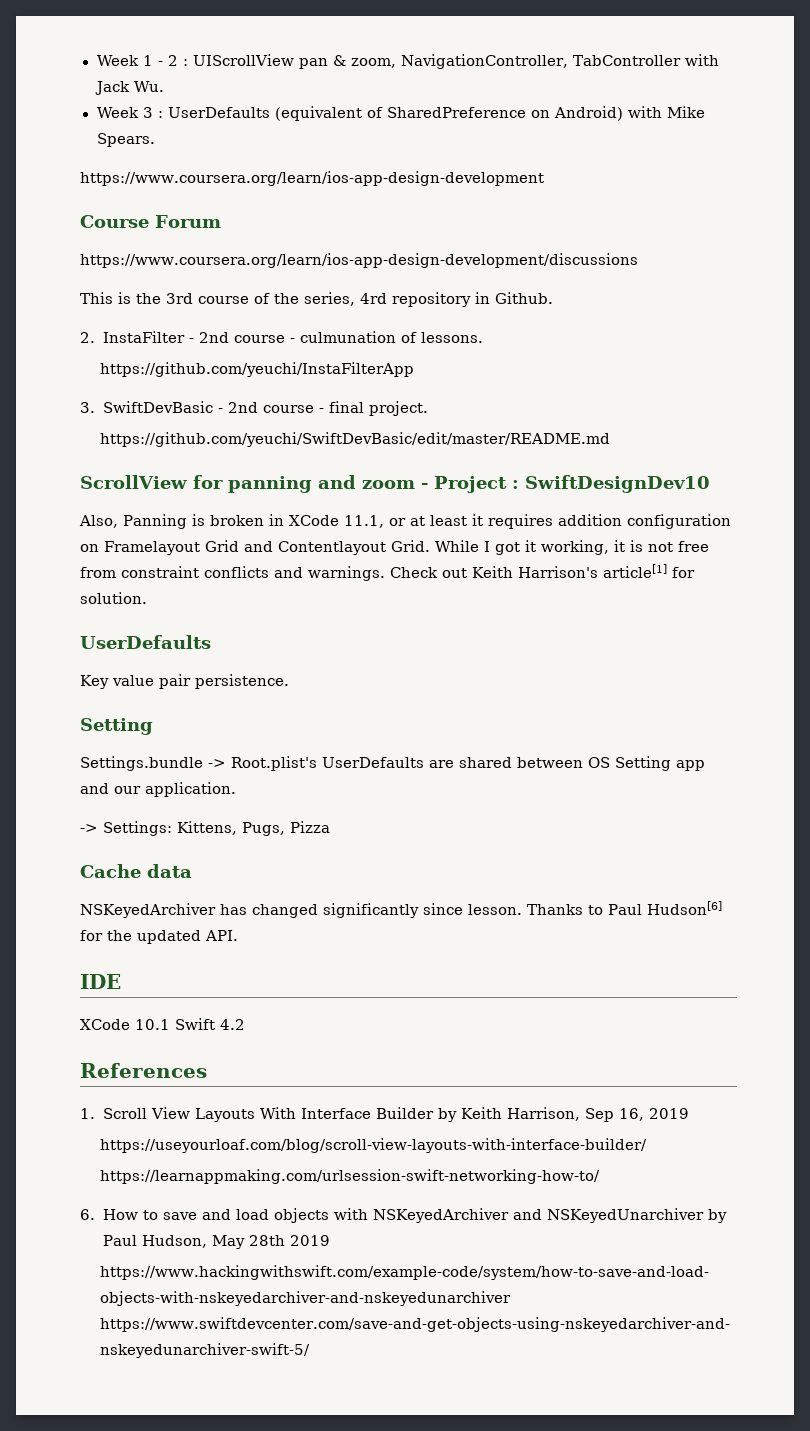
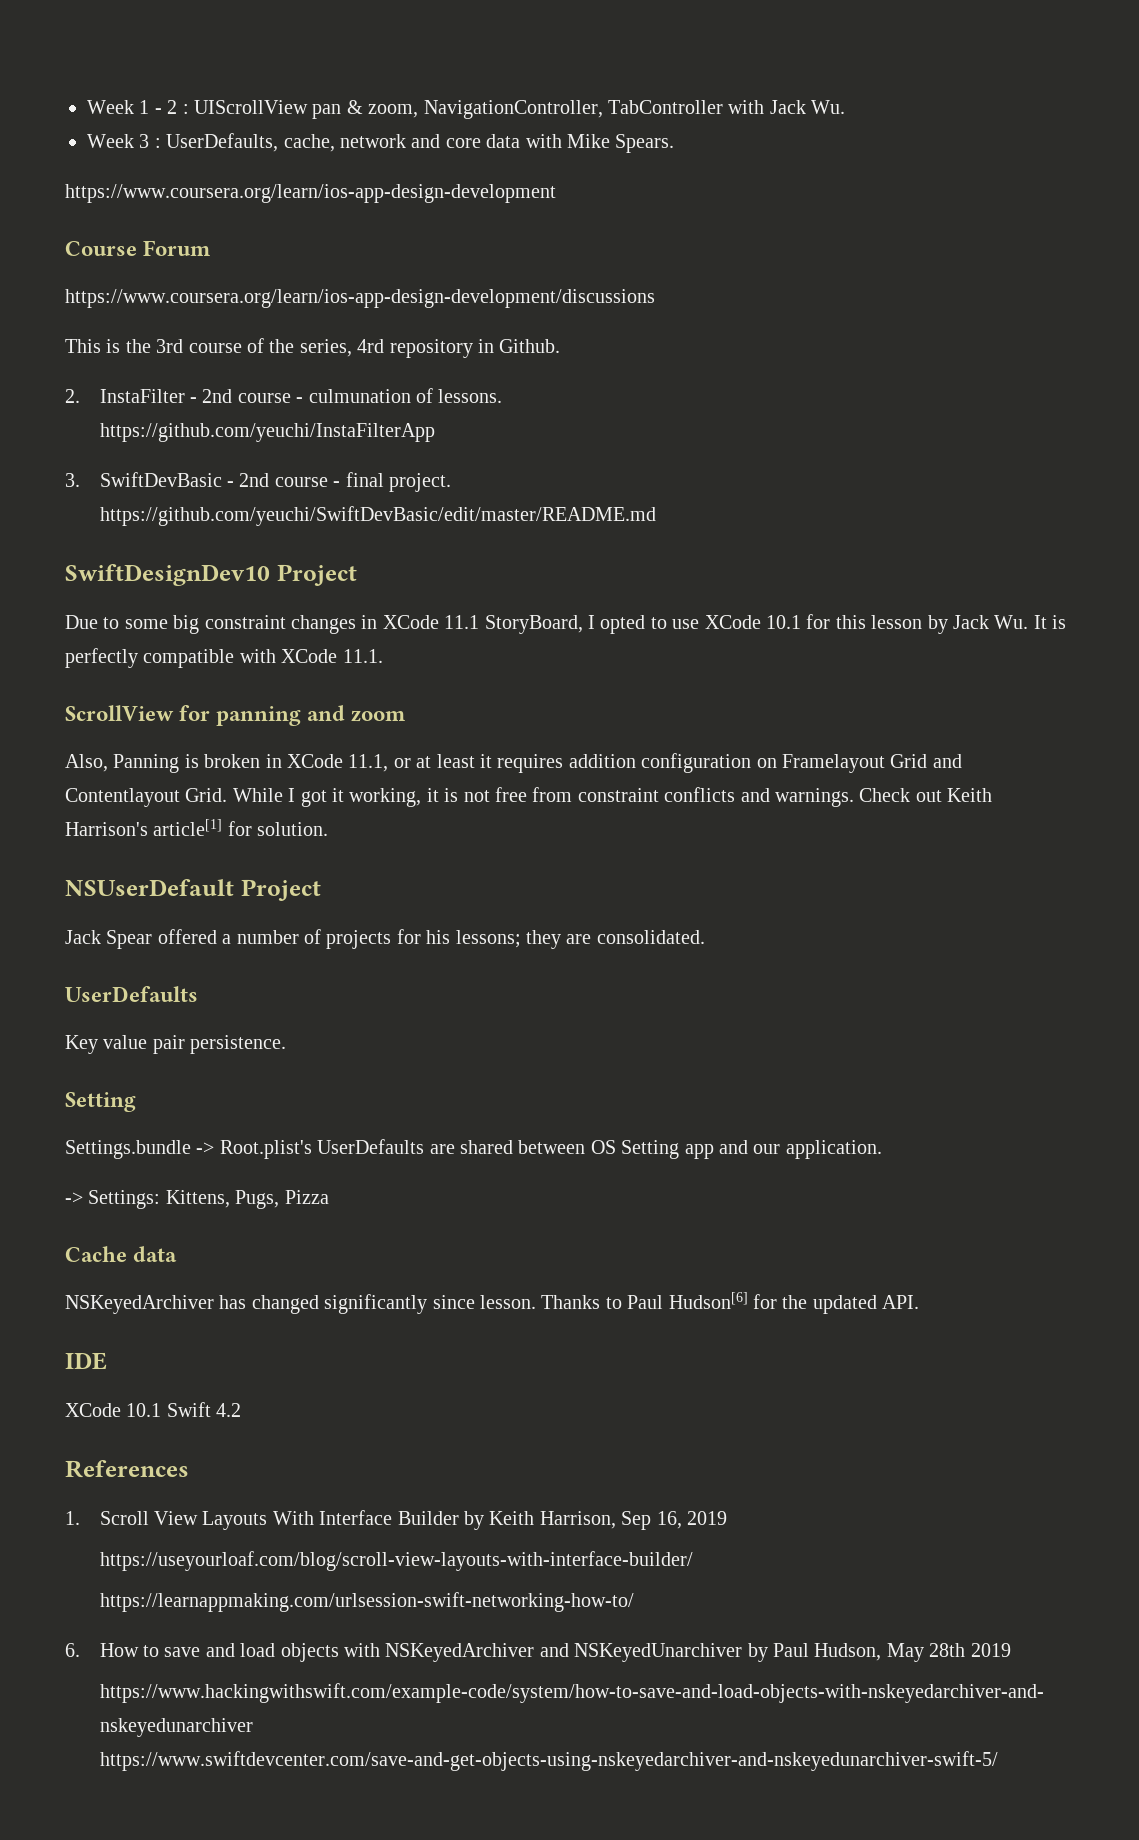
[168,106,624,121] UserDefaults (equivalent of SharedPreference on Android) -> [166,133,521,152] UserDefaults, cache, network and core data
(611, 439) none -> [65,564,357,586] [65,614,1067,634] [65,648,383,668] // SwiftDesignDev10 Project // Due to some big constraint changes in XCode 11.1 StoryBoard, I opted to use XCode 10.1 for this lesson by Jack Wu. It is perfectly compatible with XCode 11.1.
[421,475,710,493] - Project : SwiftDesignDev10 -> (407, 716) none
(147, 598) none -> [65,879,321,901] [65,929,705,949] // NSUserDefault Project // Jack Spear offered a number of projects for his lessons; they are consolidated.

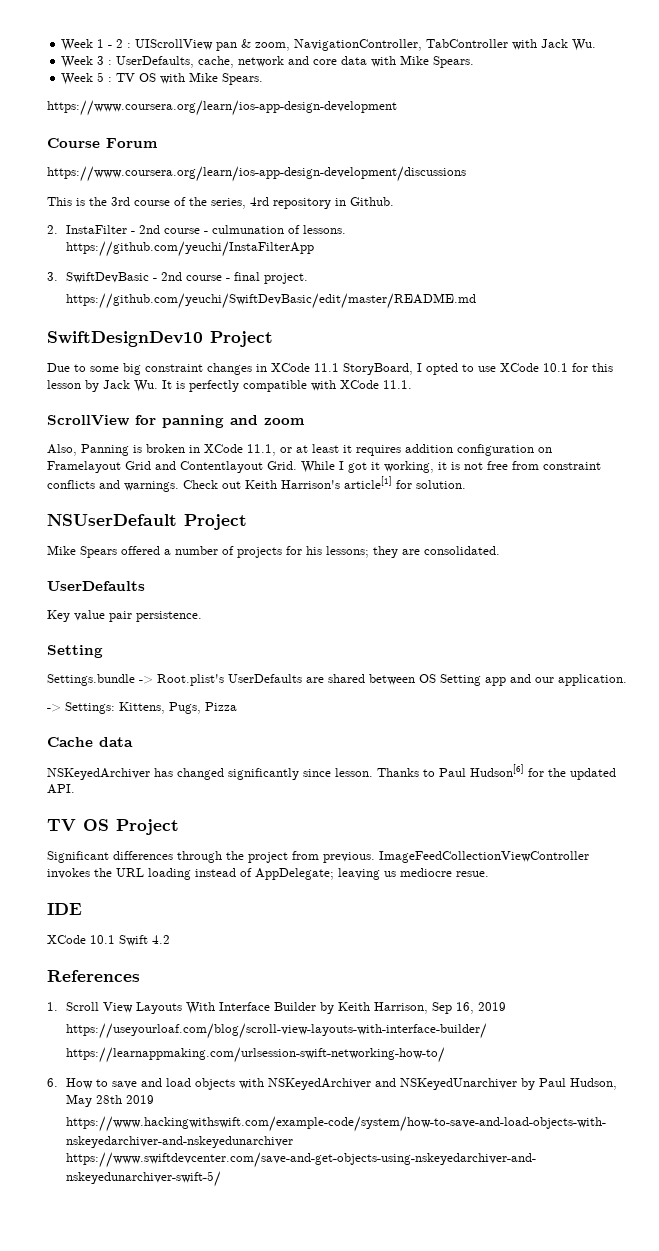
(675, 143) none -> [61,72,264,85] // Week 5 : TV OS with Mike Spears.
[65,930,153,949] Jack Spear -> [47,545,117,558] Mike Spears
(920, 1302) none -> [47,819,179,835] [47,851,589,863] [47,868,489,880] // TV OS Project // Significant differences through the project from previous. ImageFeedCollectionViewController invokes the URL loading instead of AppDelegate; leaving us mediocre resue.

